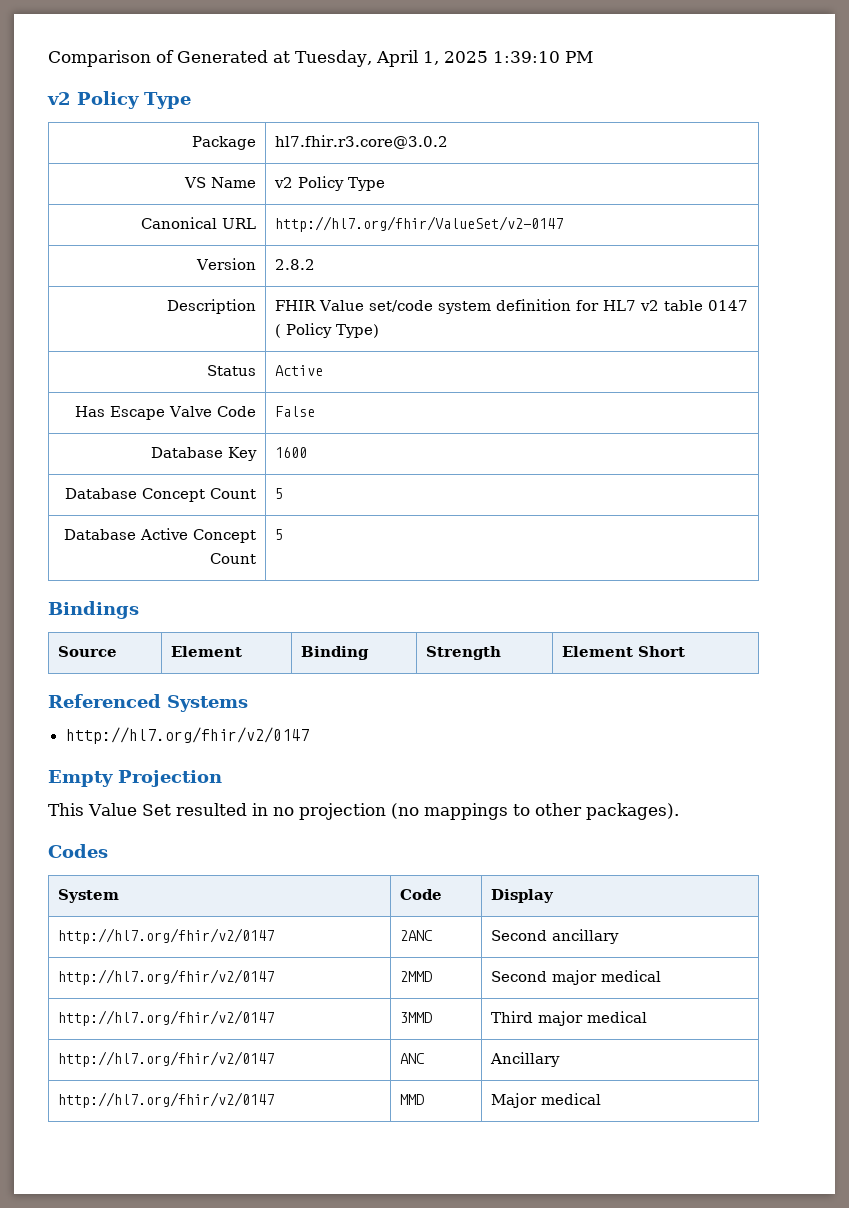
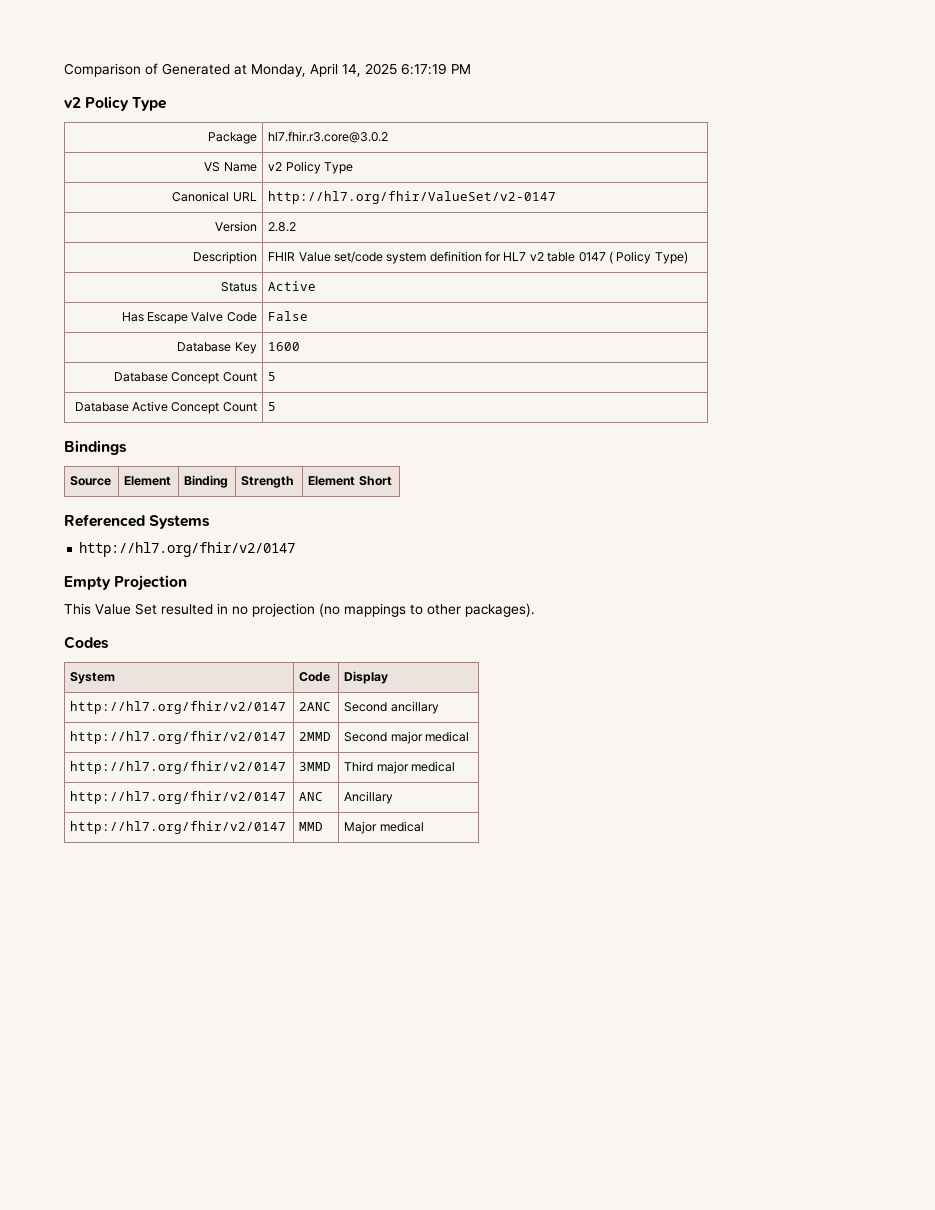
[295,50,560,67] Tuesday, April 1, 2025 1:39:10 -> [251,63,447,77] Monday, April 14, 2025 6:17:19

